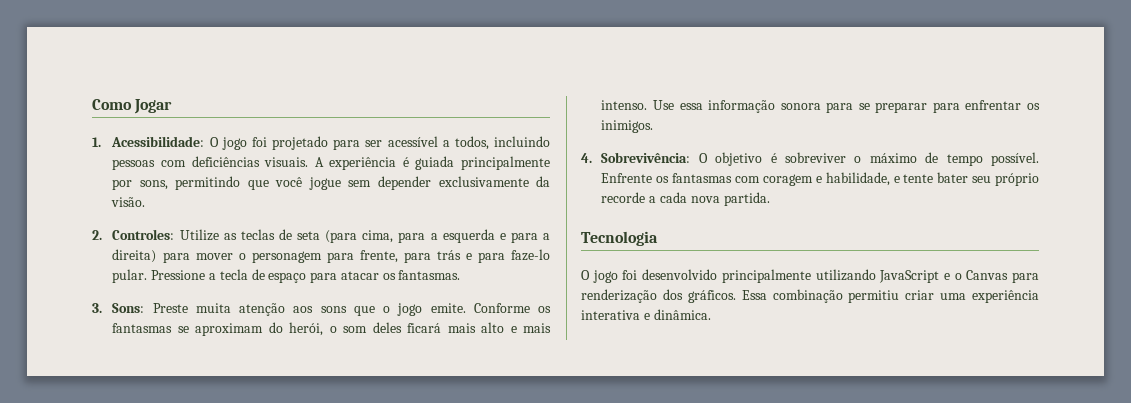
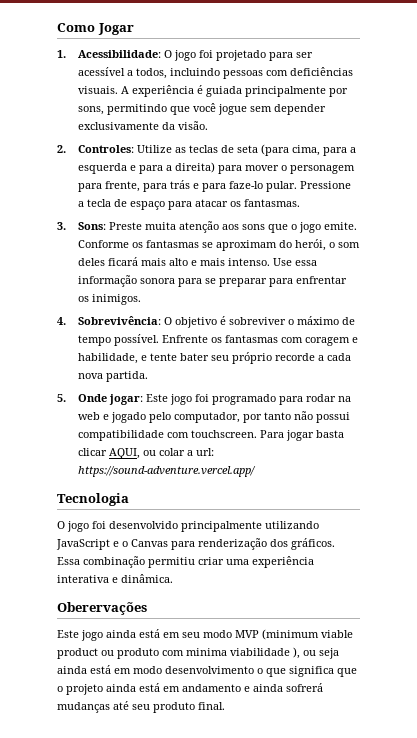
(770, 199) none -> [57,394,352,405] [78,411,351,423] [78,430,345,441] [78,448,215,459] [78,466,257,477] // 5. Onde jogar: Este jogo foi programado para rodar na web e jogado pelo computador, por tanto não possui compatibilidade com touchscreen. Para jogar basta clicar AQUI, ou colar a url: https://sound-adventure.vercel.app/
(711, 314) none -> [57,602,147,615] [57,629,353,641] [57,647,339,659] [57,665,357,677] [57,683,323,695] [57,701,225,713] // Oberervações // Este jogo ainda está em seu modo MVP (minimum viable product ou produto com minima viabilidade ), ou seja ainda está em modo desenvolvimento o que significa que o projeto ainda está em andamento e ainda sofrerá mudanças até seu produto final.

